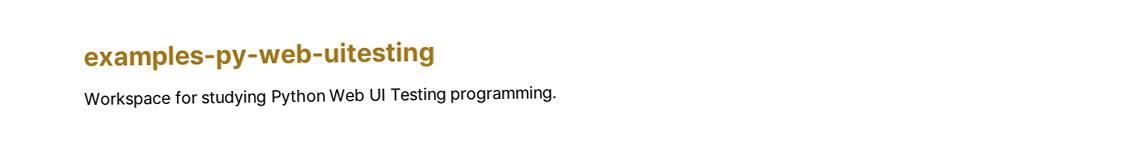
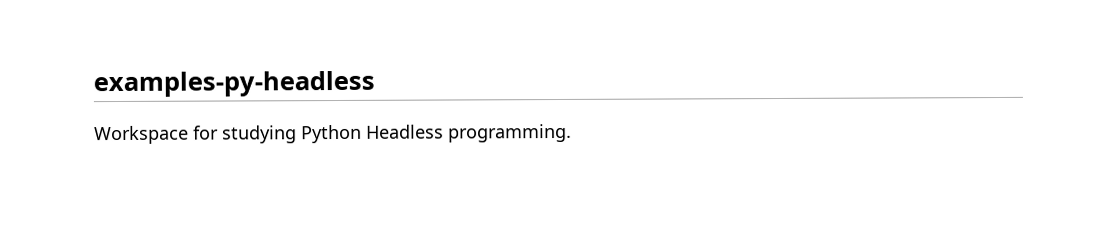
[83,40,435,73] examples-py-web-uitesting -> [93,70,375,98] examples-py-headless
[329,86,447,105] Web UI Testing -> [366,124,444,139] Headless

